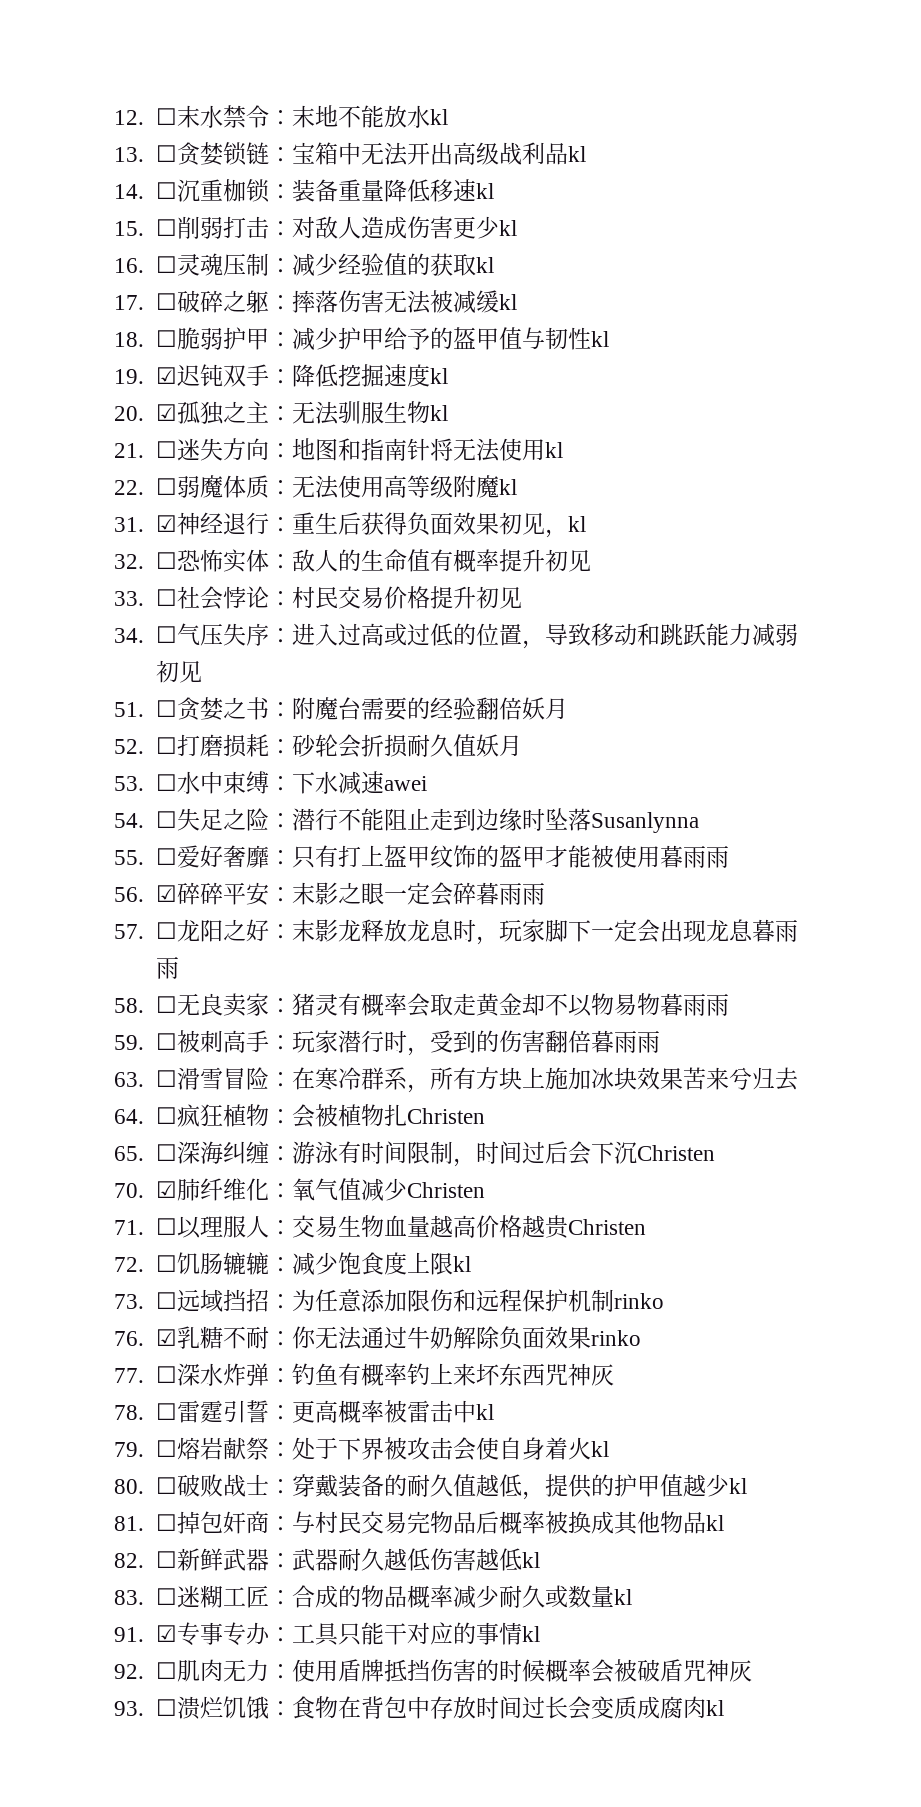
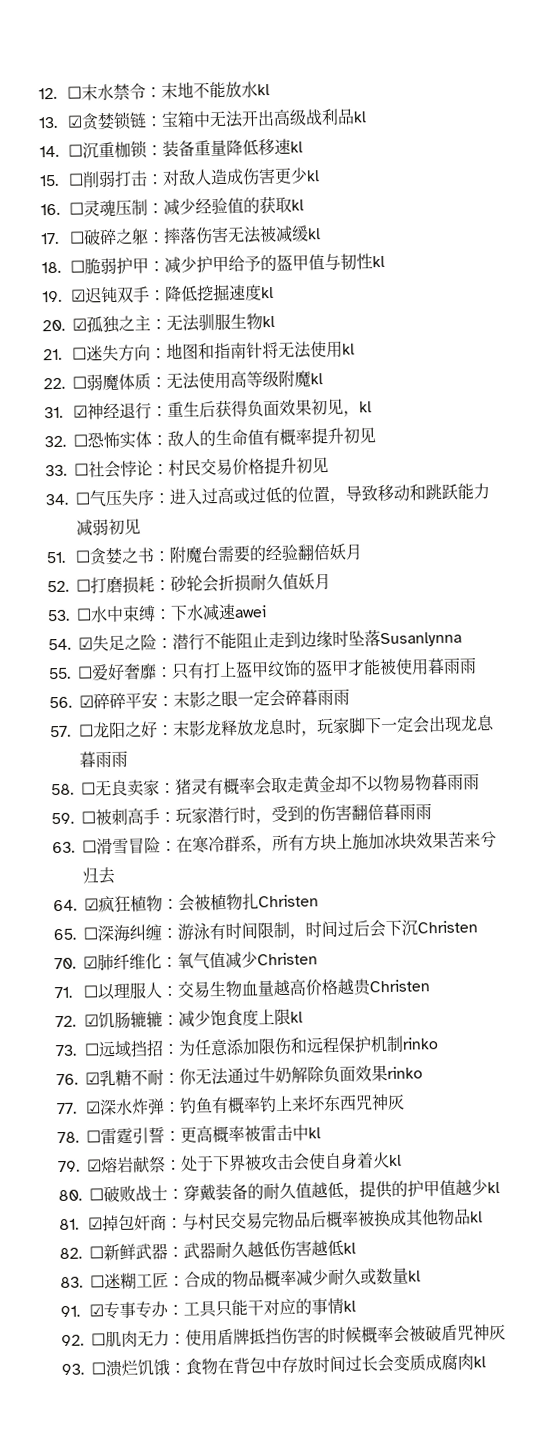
[155,145,177,162] ☐ -> [67,115,84,128] ☑
[155,811,177,828] ☐ -> [78,637,93,650] ☑
[155,1107,177,1124] ☐ -> [84,898,99,911] ☑
[155,1255,177,1272] ☐ -> [84,1014,100,1027] ☑
[155,1366,177,1383] ☐ -> [85,1101,102,1114] ☑
[155,1440,177,1457] ☐ -> [86,1159,103,1172] ☑
[155,1514,177,1531] ☐ -> [88,1217,104,1230] ☑

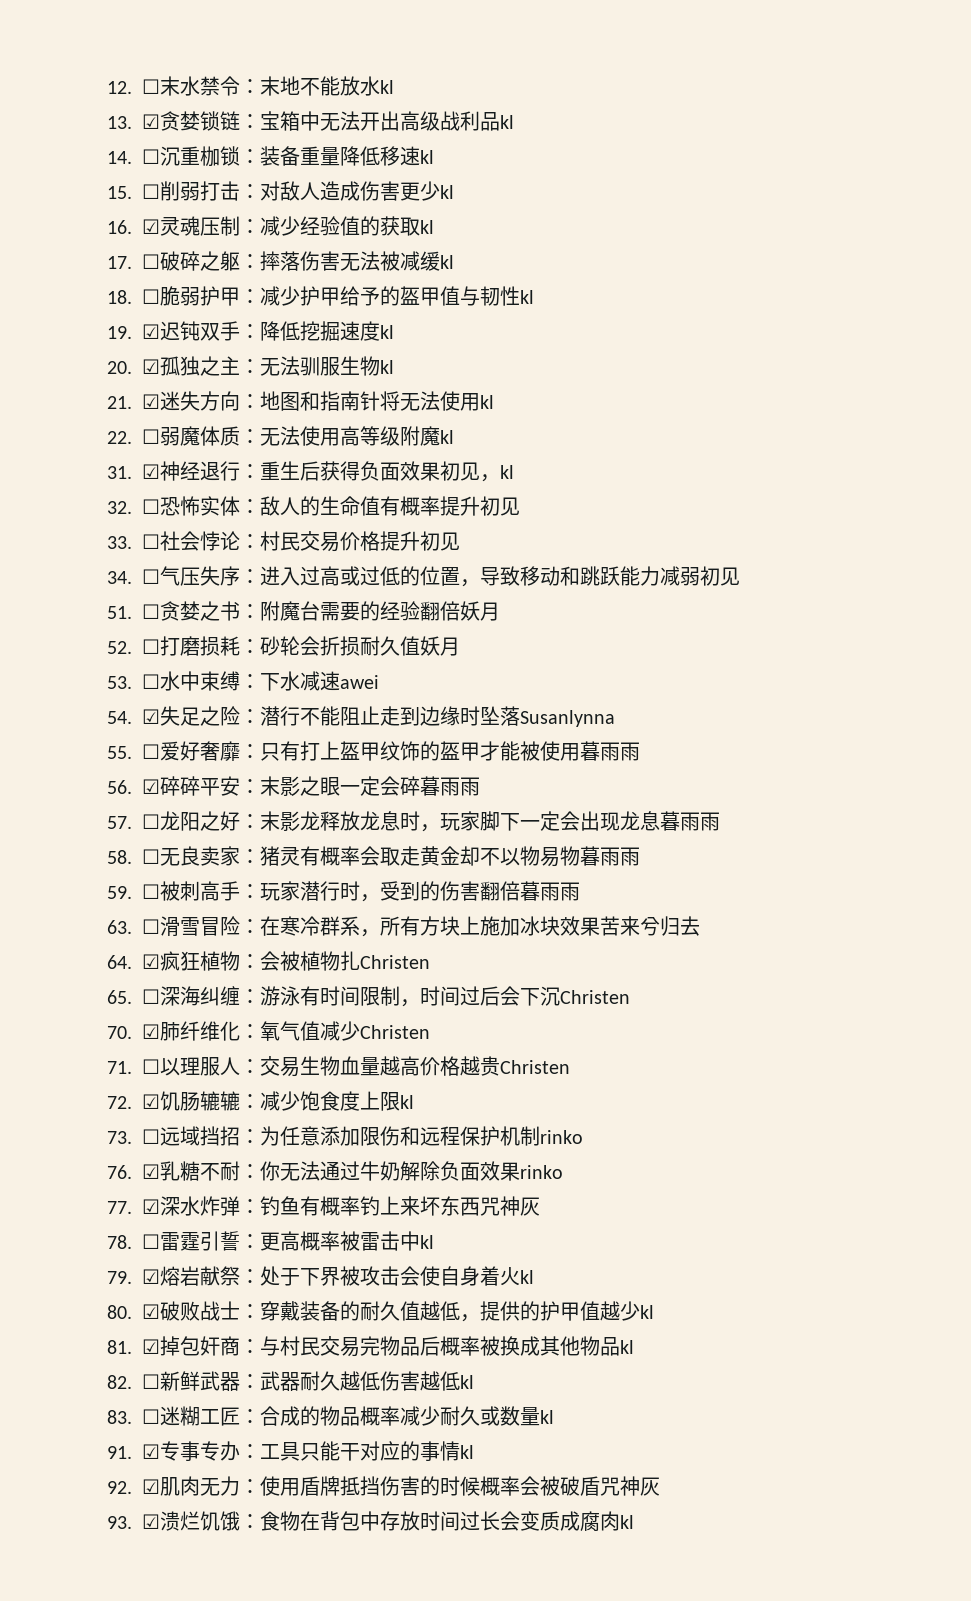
[69,202,85,215] ☐ -> [142,219,160,234] ☑
[72,347,88,360] ☐ -> [142,394,160,409] ☑
[89,1188,104,1201] ☐ -> [142,1304,160,1319] ☑
[91,1333,106,1346] ☐ -> [142,1479,160,1494] ☑
[91,1362,106,1375] ☐ -> [142,1514,160,1529] ☑

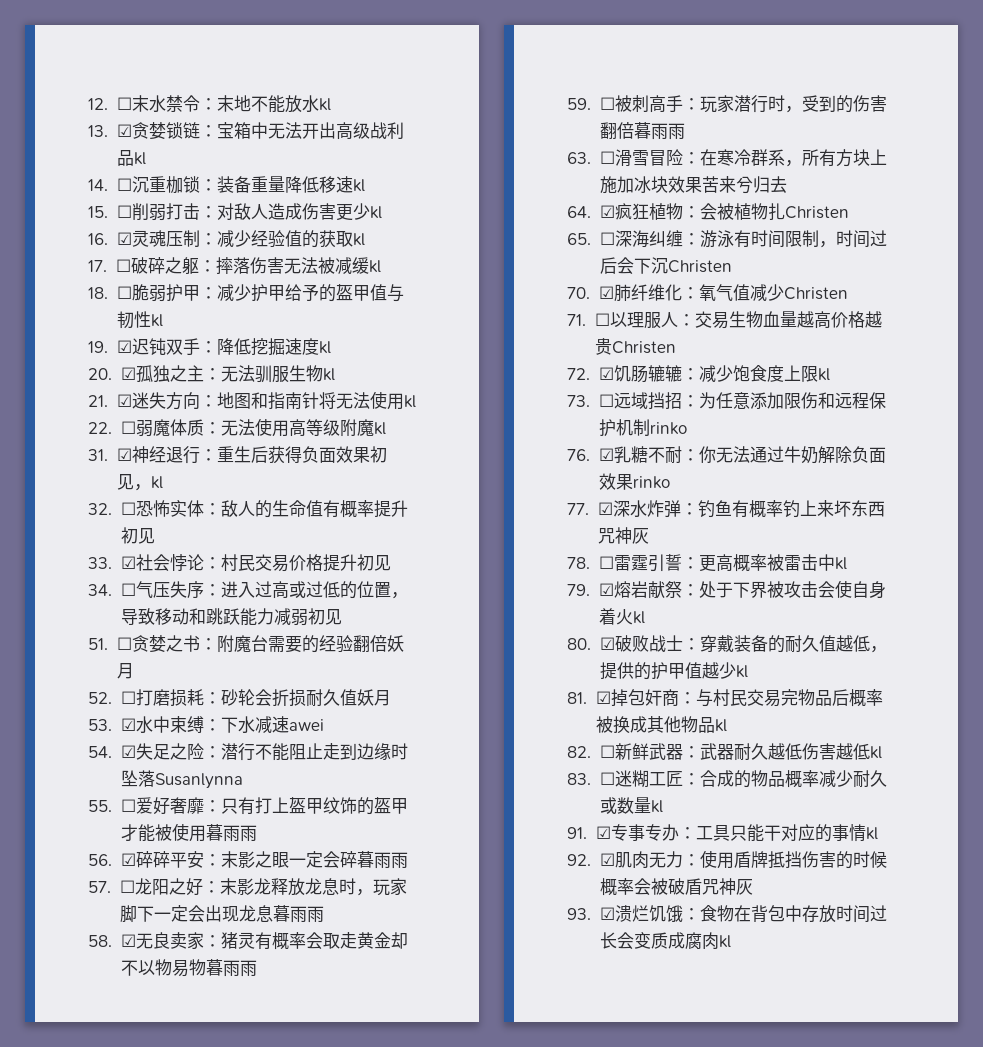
[142,534,160,549] ☐ -> [120,556,136,569] ☑
[142,674,160,689] ☐ -> [120,718,136,731] ☑
[142,849,160,864] ☐ -> [120,934,136,947] ☑

